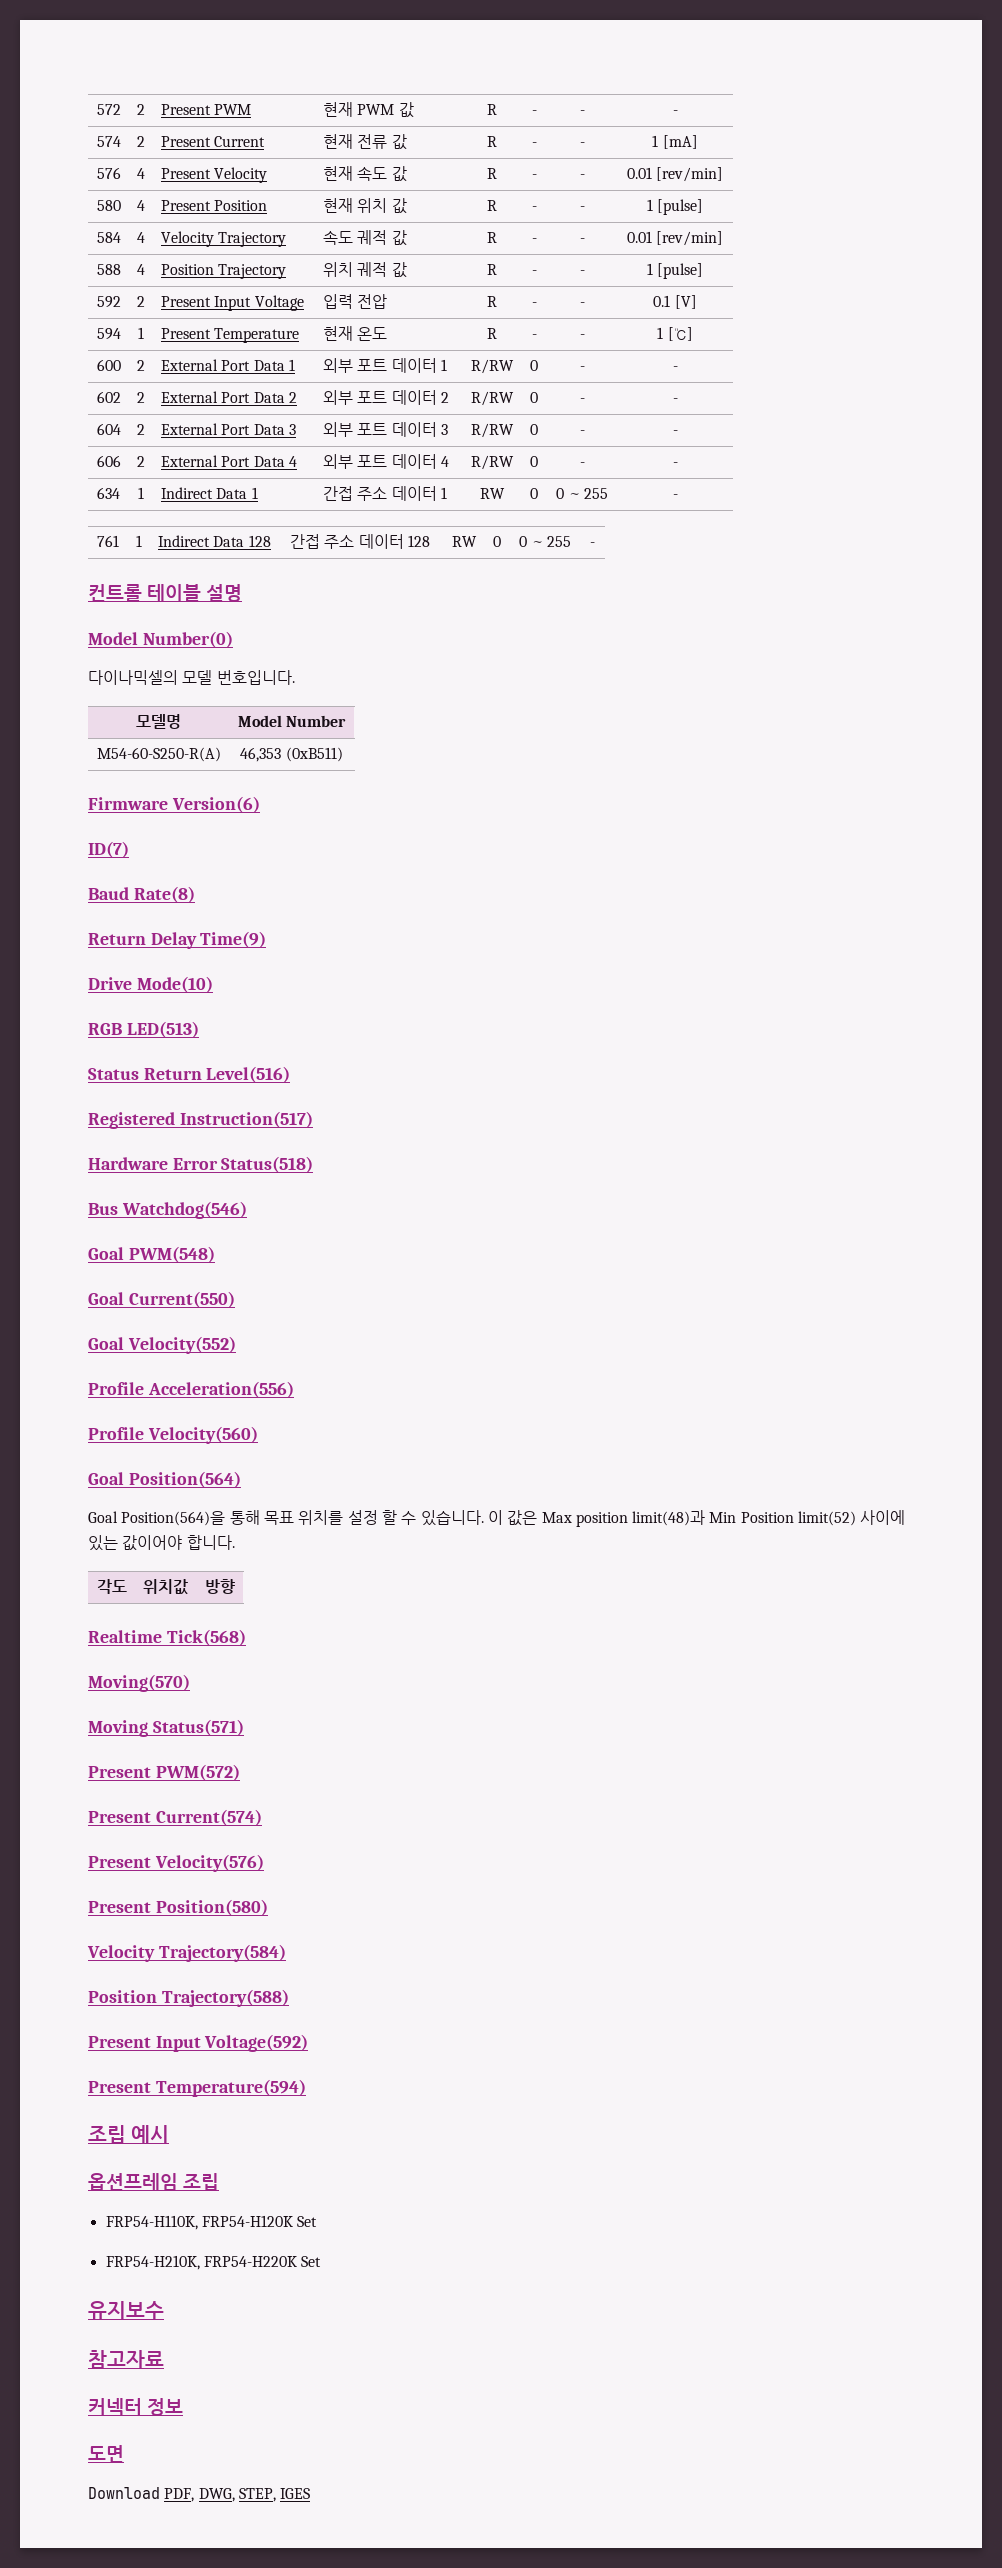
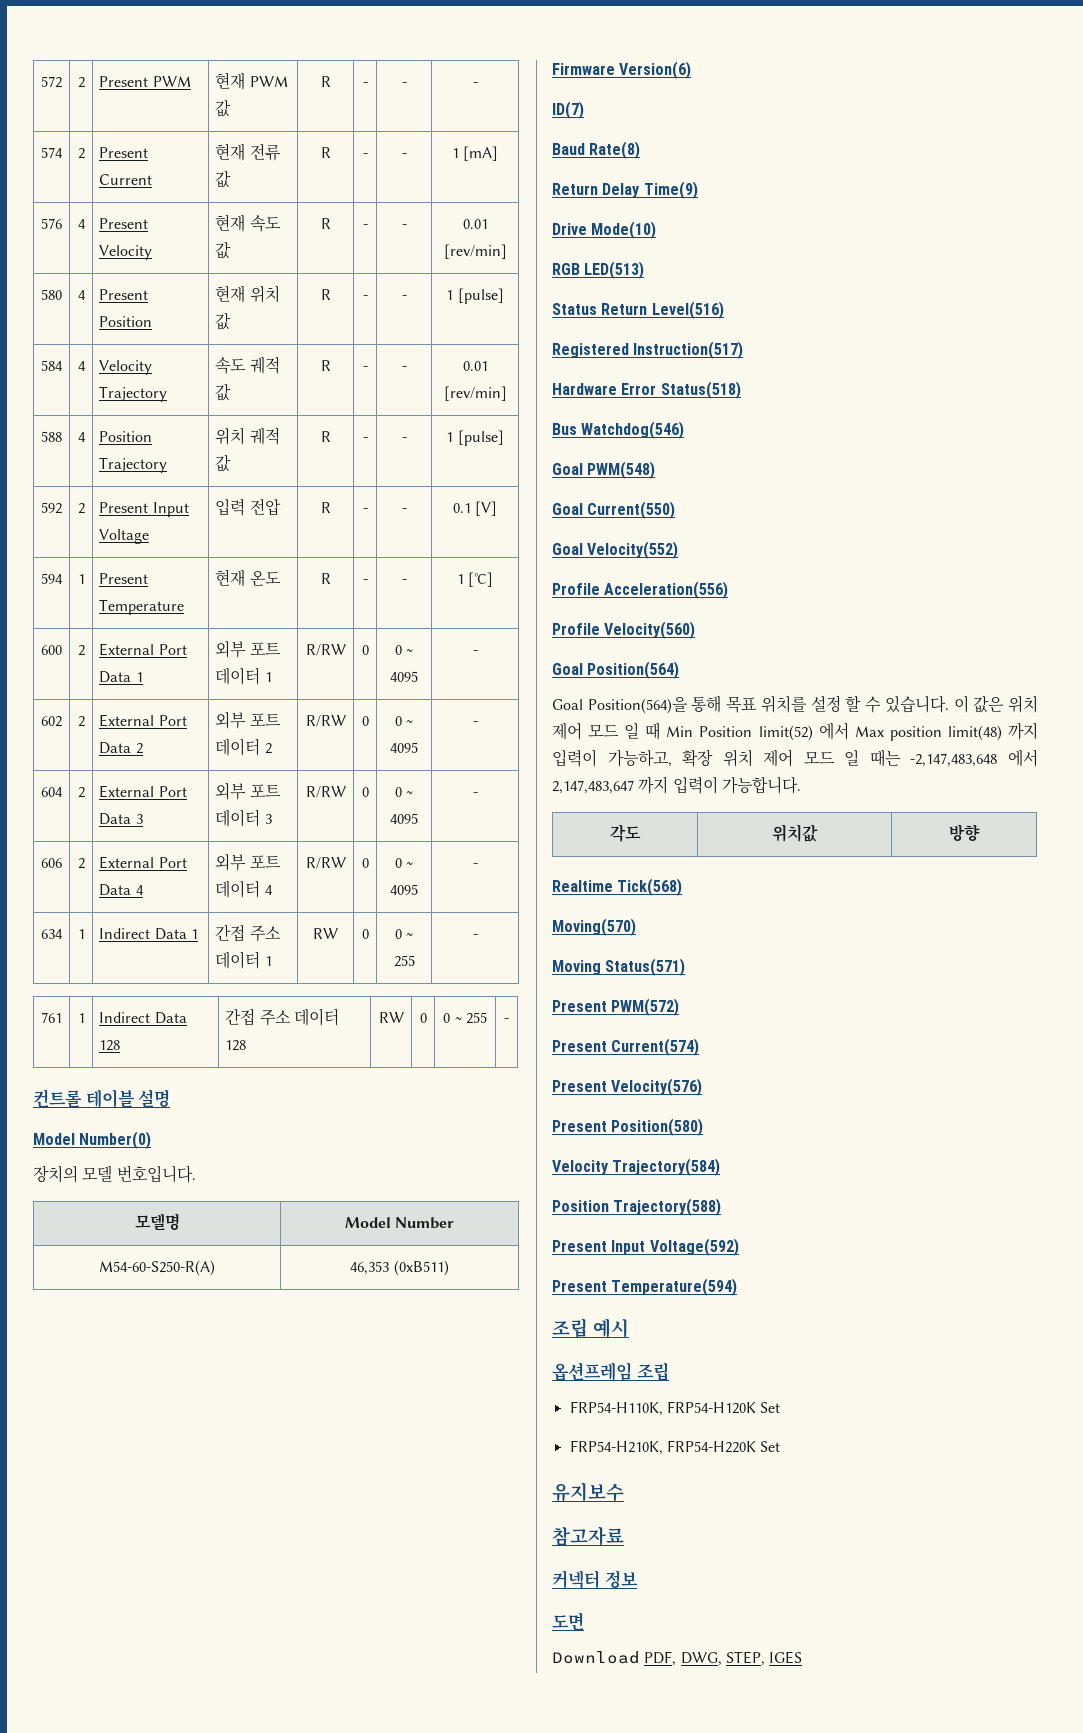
[579,366,585,371] - -> [394,645,414,655] [390,671,418,682] 0 ~ 4095
[579,398,585,403] - -> [394,716,414,726] [390,742,418,753] 0 ~ 4095
[579,430,585,435] - -> [394,787,414,797] [390,813,418,824] 0 ~ 4095
[579,462,585,467] - -> [394,858,414,868] [390,884,418,895] 0 ~ 4095
[88,670,178,685] 다이나믹셀의 -> [33,1165,78,1183] 장치의
[541,1510,906,1527] [88,1535,235,1551] Max position limit(48)과 Min Position limit(52) 사이에 있는 값이어야 합니다. -> [1008,695,1038,713] [552,722,1038,741] [552,749,1038,767] [552,776,801,794] 위치 제어 모드 일 때 Min Position limit(52) 에서 Max position limit(48) 까지 입력이 가능하고, 확장 위치 제어 모드 일 때는 -2,147,483,648 에서 2,147,483,647 까지 입력이 가능합니다.

